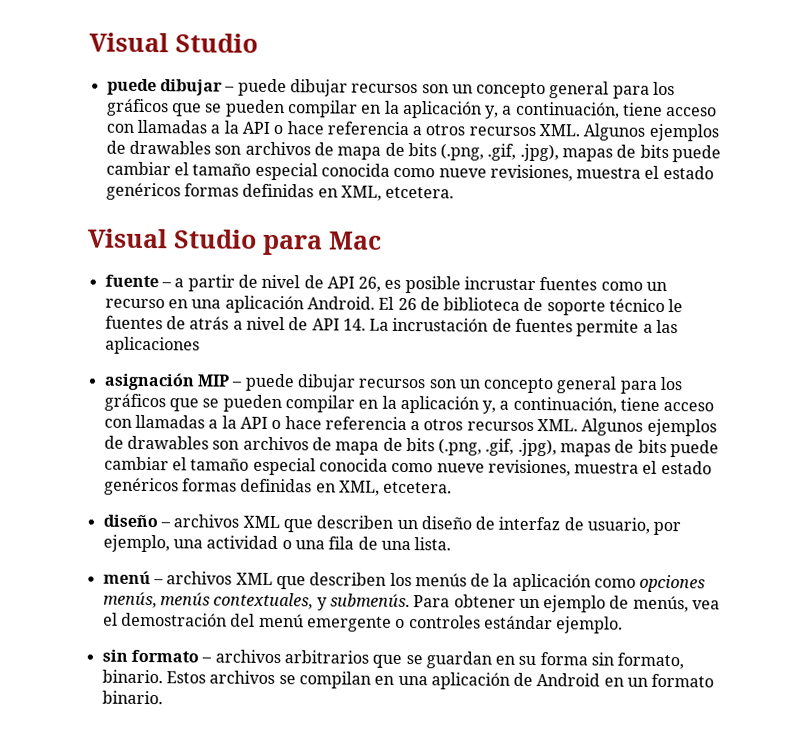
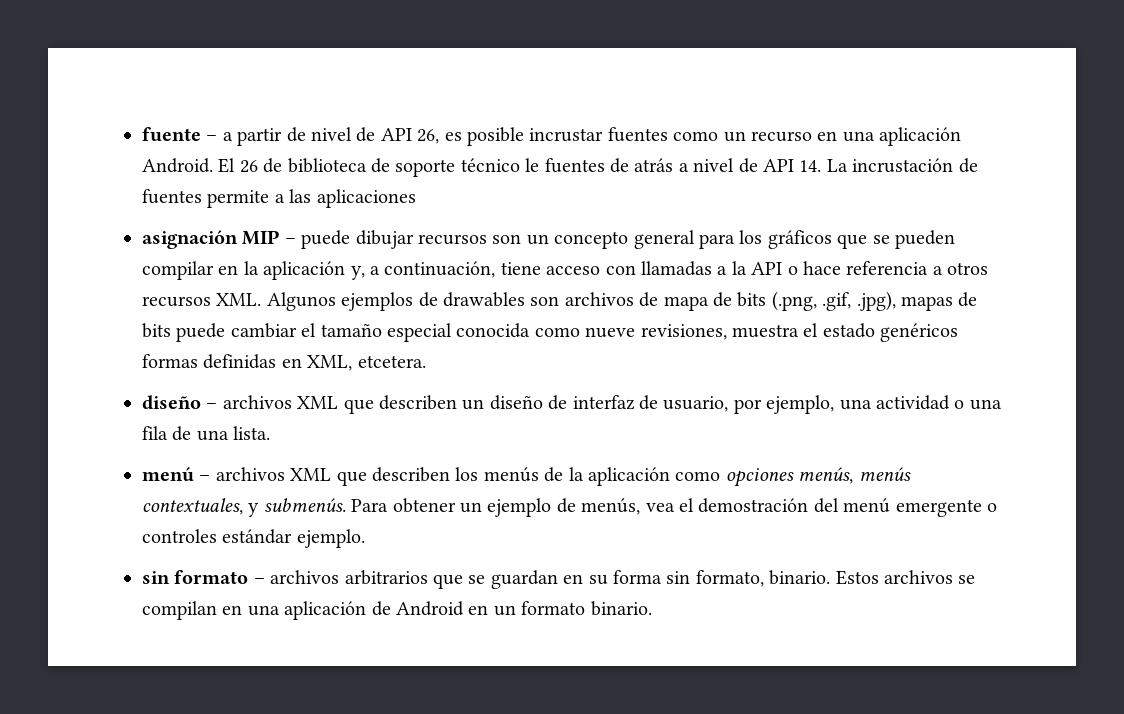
[89,32,258,53] [106,78,676,99] [106,98,718,119] [105,119,719,142] [105,140,722,163] [105,161,714,182] [105,182,455,201] [87,228,382,256] Visual Studio // puede dibujar – puede dibujar recursos son un concepto general para los gráficos que se pueden compilar en la aplicación y, a continuación, tiene acceso con llamadas a la API o hace referencia a otros recursos XML. Algunos ejemplos de drawables son archivos de mapa de bits (.png, .gif, .jpg), mapas de bits puede cambiar el tamaño especial conocida como nueve revisiones, muestra el estado genéricos formas definidas en XML, etcetera. // Visual Studio para Mac // -> (142, 134) none

